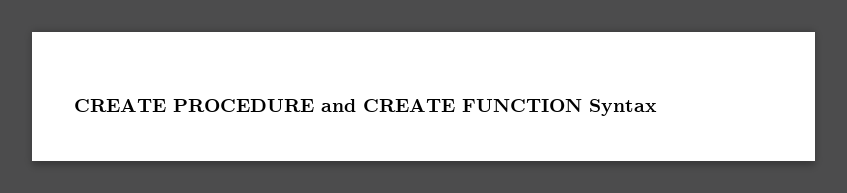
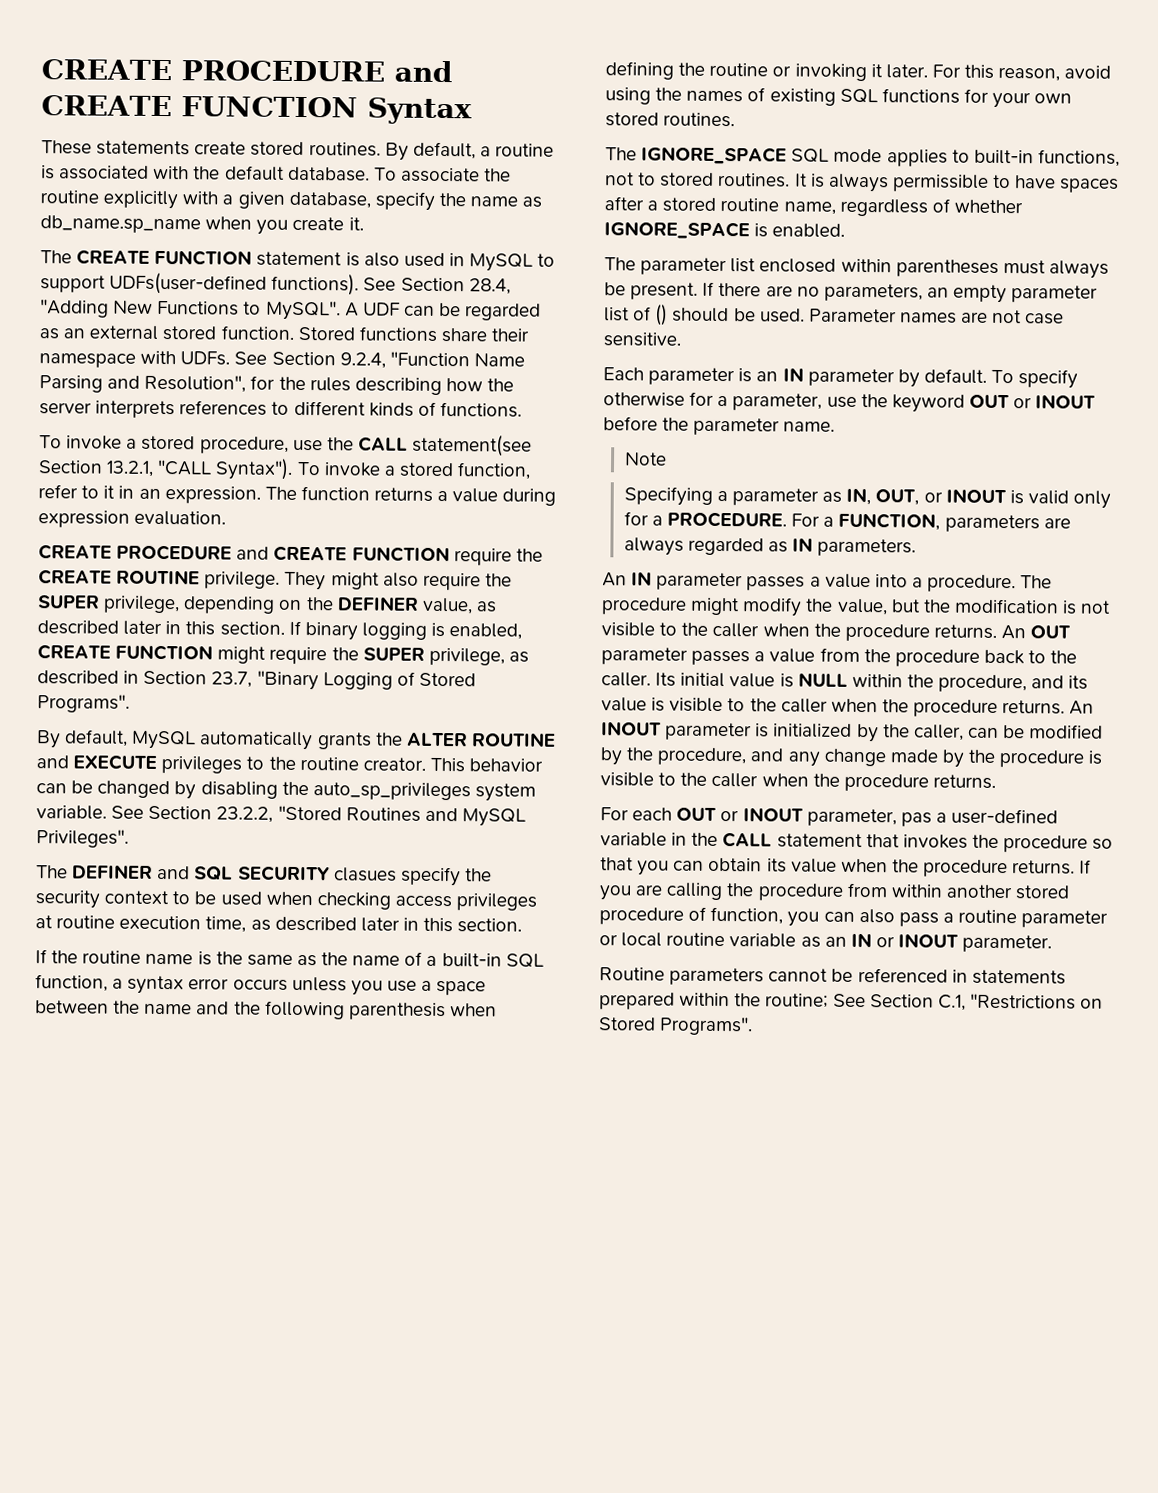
(657, 107) none -> [41,140,555,161] [41,165,512,183] [40,190,543,211] [40,215,364,235] [40,249,556,272] [40,272,511,296] [40,299,542,321] [39,325,530,343] [39,350,525,369] [39,374,515,396] [39,400,522,419] [39,434,533,457] [38,458,532,480] [38,484,557,506] [38,510,227,528] [38,544,543,566] [38,569,512,591] [37,595,497,615] [37,620,523,641] [37,644,529,666] [37,670,476,691] [37,694,130,713] [36,729,556,751] [36,754,544,774] [36,780,536,802] [36,805,526,827] [36,829,129,848] [36,864,492,887] [35,890,538,911] [35,915,523,933] [35,949,544,968] [35,974,487,996] [35,1000,497,1021] [605,61,1112,82] [605,87,1073,109] [605,112,736,128] [605,146,1120,167] [605,172,1120,193] [604,196,1023,217] [604,221,846,240] [604,257,1109,279] [604,281,1099,304] [604,304,1065,326] [603,332,681,347] [603,367,1079,389] [603,391,1096,413] [603,416,836,436] [624,452,667,466] [623,486,1112,509] [623,511,1071,533] [623,537,917,557] [602,571,1053,593] [601,597,1112,617] [601,622,1071,642] [601,647,1078,667] [601,672,1089,693] [601,697,1095,717] [601,721,1104,743] [600,747,1103,768] [600,772,996,792] [600,807,1059,827] [600,832,1114,853] [600,857,1092,878] [599,882,1071,901] [599,906,1109,928] [599,932,1053,953] [599,967,1066,986] [599,992,1104,1011] [598,1016,754,1036] // These statements create stored routines. By default, a routine is associated with the default database. To associate the routine explicitly with a given database, specify the name as db_name.sp_name when you create it. // The CREATE FUNCTION statement is also used in MySQL to support UDFs(user-defined functions). See Section 28.4, "Adding New Functions to MySQL". A UDF can be regarded as an external stored function. Stored functions share their namespace with UDFs. See Section 9.2.4, "Function Name Parsing and Resolution", for the rules describing how the server interprets references to different kinds of functions. // To invoke a stored procedure, use the CALL statement(see Section 13.2.1, "CALL Syntax"). To invoke a stored function, refer to it in an expression. The function returns a value during expression evaluation. // CREATE PROCEDURE and CREATE FUNCTION require the CREATE ROUTINE privilege. They might also require the SUPER privilege, depending on the DEFINER value, as described later in this section. If binary logging is enabled, CREATE FUNCTION might require the SUPER privilege, as described in Section 23.7, "Binary Logging of Stored Programs". // By default, MySQL automatically grants the ALTER ROUTINE and EXECUTE privileges to the routine creator. This behavior can be changed by disabling the auto_sp_privileges system variable. See Section 23.2.2, "Stored Routines and MySQL Privileges". // The DEFINER and SQL SECURITY clasues specify the security context to be used when checking access privileges at routine execution time, as described later in this section. // If the routine name is the same as the name of a built-in SQL function, a syntax error occurs unless you use a space between the name and the following parenthesis when defining the routine or invoking it later. For this reason, avoid using the names of existing SQL functions for your own stored routines. // The IGNORE_SPACE SQL mode applies to built-in functions, not to stored routines. It is always permissible to have spaces after a stored routine name, regardless of whether IGNORE_SPACE is enabled. // The parameter list enclosed within parentheses must always be present. If there are no parameters, an empty parameter list of () should be used. Parameter names are not case sensitive. // Each parameter is an IN parameter by default. To specify otherwise for a parameter, use the keyword OUT or INOUT before the parameter name. // Note // Specifying a parameter as IN, OUT, or INOUT is valid only for a PROCEDURE. For a FUNCTION, parameters are always regarded as IN parameters. // An IN parameter passes a value into a procedure. The procedure might modify the value, but the modification is not visible to the caller when the procedure returns. An OUT parameter passes a value from the procedure back to the caller. Its initial value is NULL within the procedure, and its value is visible to the caller when the procedure returns. An INOUT parameter is initialized by the caller, can be modified by the procedure, and any change made by the procedure is visible to the caller when the procedure returns. // For each OUT or INOUT parameter, pas a user-defined variable in the CALL statement that invokes the procedure so that you can obtain its value when the procedure returns. If you are calling the procedure from within another stored procedure of function, you can also pass a routine parameter or local routine variable as an IN or INOUT parameter. // Routine parameters cannot be referenced in statements prepared within the routine; See Section C.1, "Restrictions on Stored Programs".

